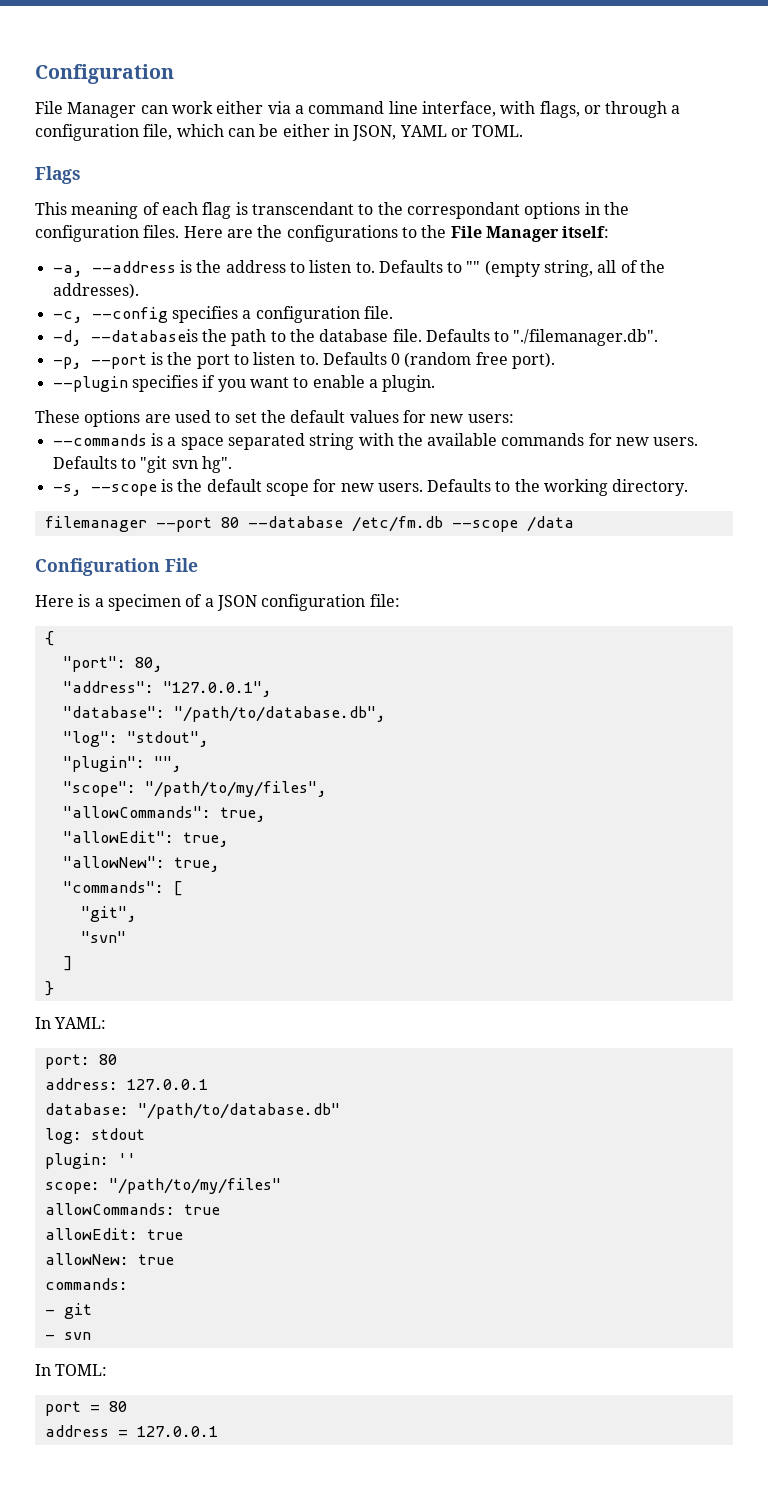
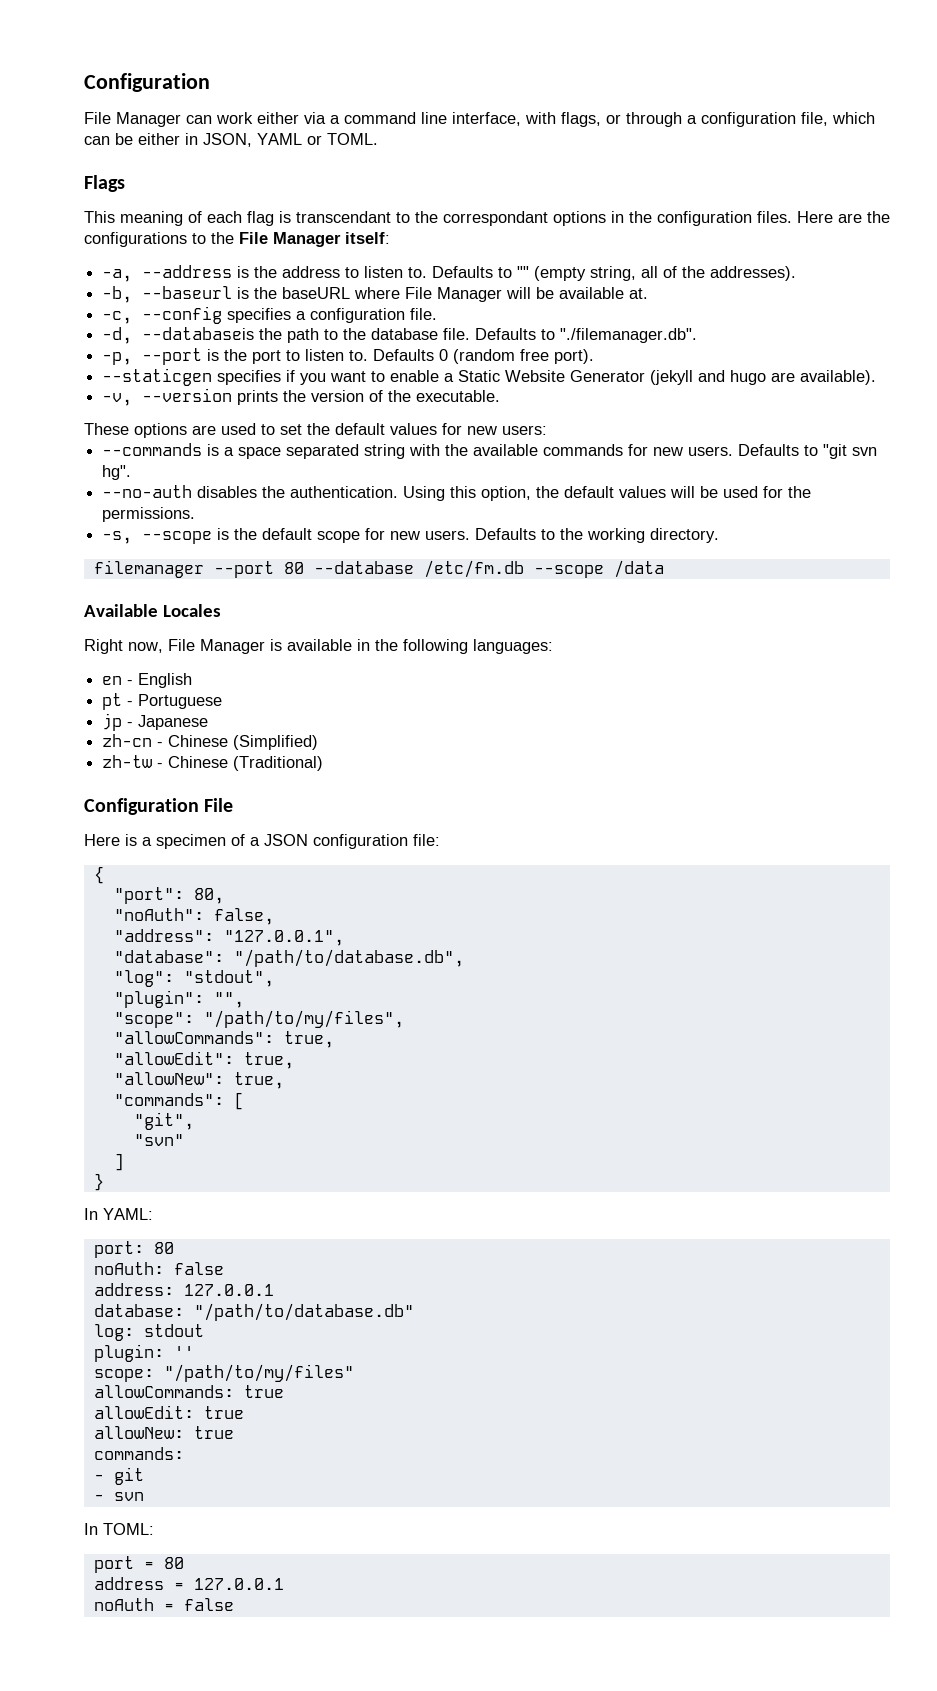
(139, 291) none -> [102,286,649,303] // -b, --baseurl is the baseURL where File Manager will be available at.
[52,376,128,392] --plugin -> [102,368,213,386] --staticgen
[382,375,436,392] plugin. -> [458,370,877,385] [102,388,501,406] Static Website Generator (jekyll and hugo are available). // -v, --version prints the version of the executable.
(232, 464) none -> [102,485,812,501] [102,507,196,522] // --no-auth disables the authentication. Using this option, the default values will be used for the permissions.
(574, 524) none -> [84,604,221,617] [84,639,553,654] [102,673,193,688] [102,693,223,710] [102,713,209,731] [102,734,319,750] [102,755,324,771] // Available Locales // Right now, File Manager is available in the following languages: // en - English // pt - Portuguese // jp - Japanese // zh-cn - Chinese (Simplified) // zh-tw - Chinese (Traditional)
(163, 664) none -> [113,908,274,925] // "noAuth": false,
(117, 1059) none -> [93,1262,224,1275] // noAuth: false
(218, 1431) none -> [93,1598,234,1611] // noAuth = false

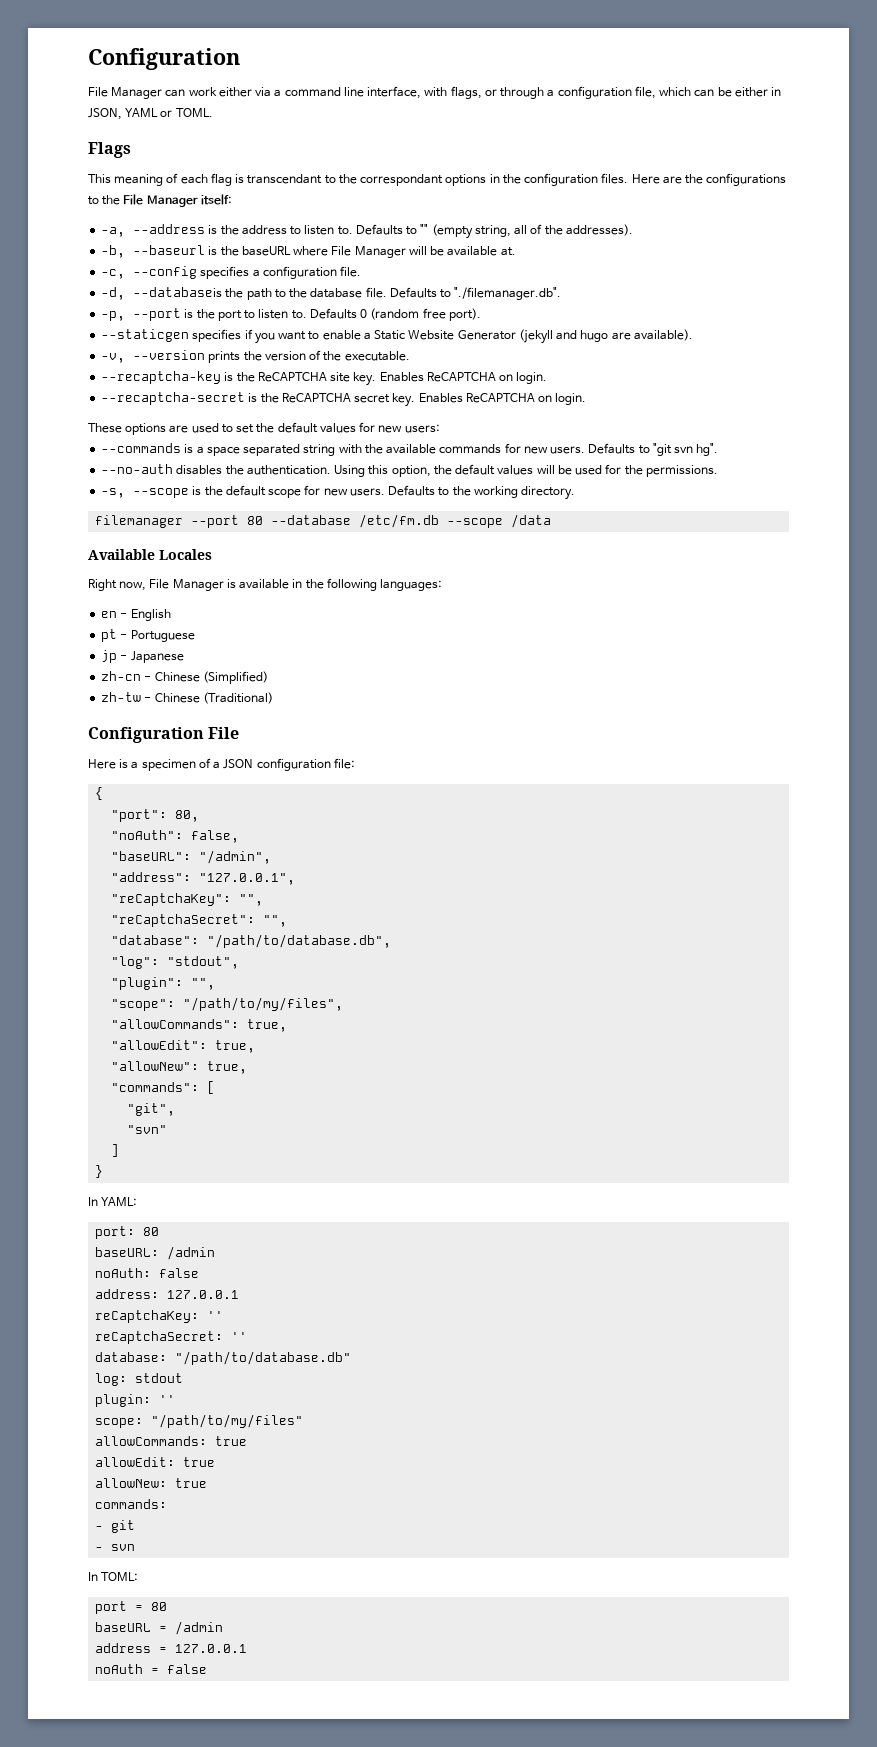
(501, 396) none -> [101,371,548,386] [101,392,587,407] // --recaptcha-key is the ReCAPTCHA site key. Enables ReCAPTCHA on login. // --recaptcha-secret is the ReCAPTCHA secret key. Enables ReCAPTCHA on login.
(274, 916) none -> [111,850,272,864] // "baseURL": "/admin",
(344, 938) none -> [111,893,264,906] [111,914,288,927] // "reCaptchaKey": "", // "reCaptchaSecret": "",
(174, 1248) none -> [95,1246,216,1260] // baseURL: /admin
(274, 1290) none -> [95,1310,224,1323] [95,1331,248,1344] // reCaptchaKey: '' // reCaptchaSecret: ''
(184, 1563) none -> [95,1621,224,1635] // baseURL = /admin

